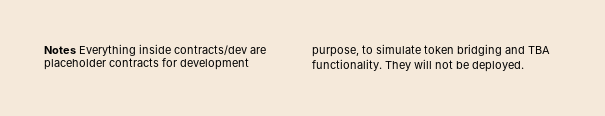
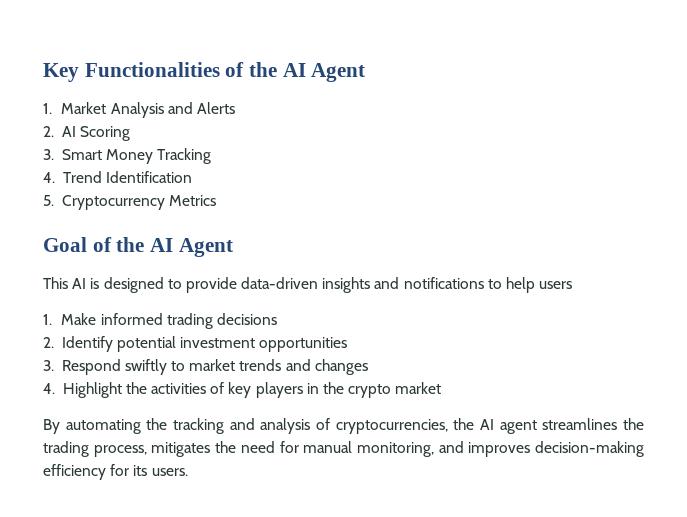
[44,44,266,56] [44,58,249,70] [312,44,550,57] [312,59,524,72] Notes Everything inside contracts/dev are placeholder contracts for development purpose, to simulate token bridging and TBA functionality. They will not be deployed. -> [43,62,366,82] [43,102,235,118] [43,126,130,141] [43,148,212,164] [43,171,192,183] [43,195,216,210] [43,237,233,257] [43,277,573,293] [43,313,277,329] [43,336,348,352] [43,359,368,375] [43,382,442,398] [43,418,645,434] [43,441,644,457] [43,464,188,480] Key Functionalities of the AI Agent // 1. Market Analysis and Alerts // 2. AI Scoring // 3. Smart Money Tracking // 4. Trend Identification // 5. Cryptocurrency Metrics // Goal of the AI Agent // This AI is designed to provide data-driven insights and notifications to help users // 1. Make informed trading decisions // 2. Identify potential investment opportunities // 3. Respond swiftly to market trends and changes // 4. Highlight the activities of key players in the crypto market // By automating the tracking and analysis of cryptocurrencies, the AI agent streamlines the trading process, mitigates the need for manual monitoring, and improves decision-making efficiency for its users.

